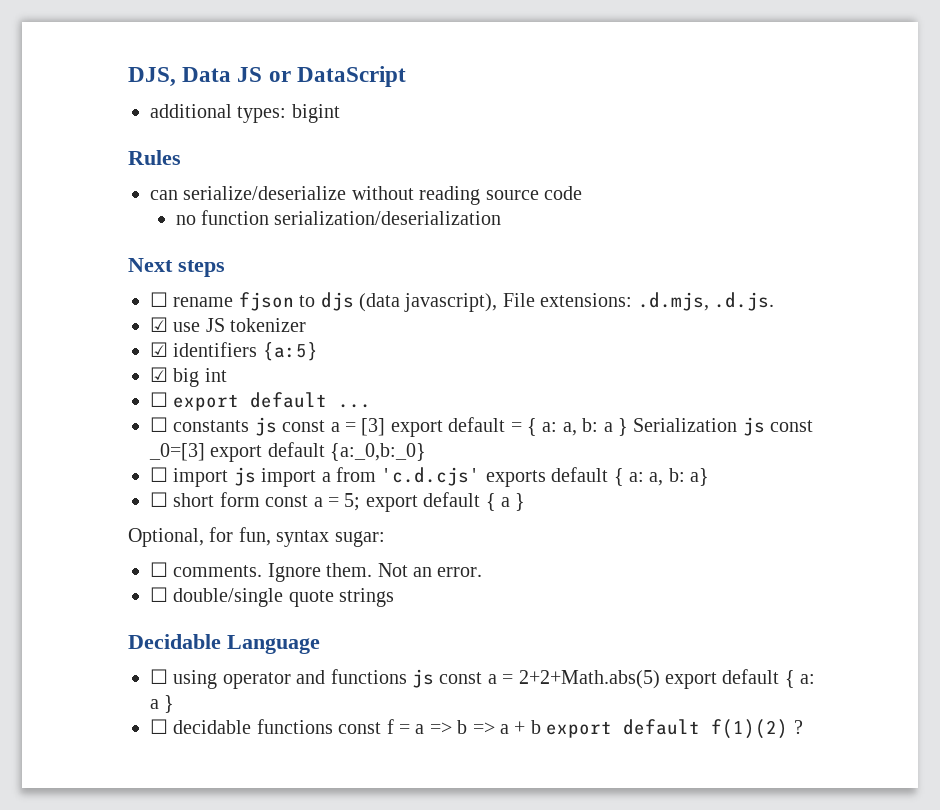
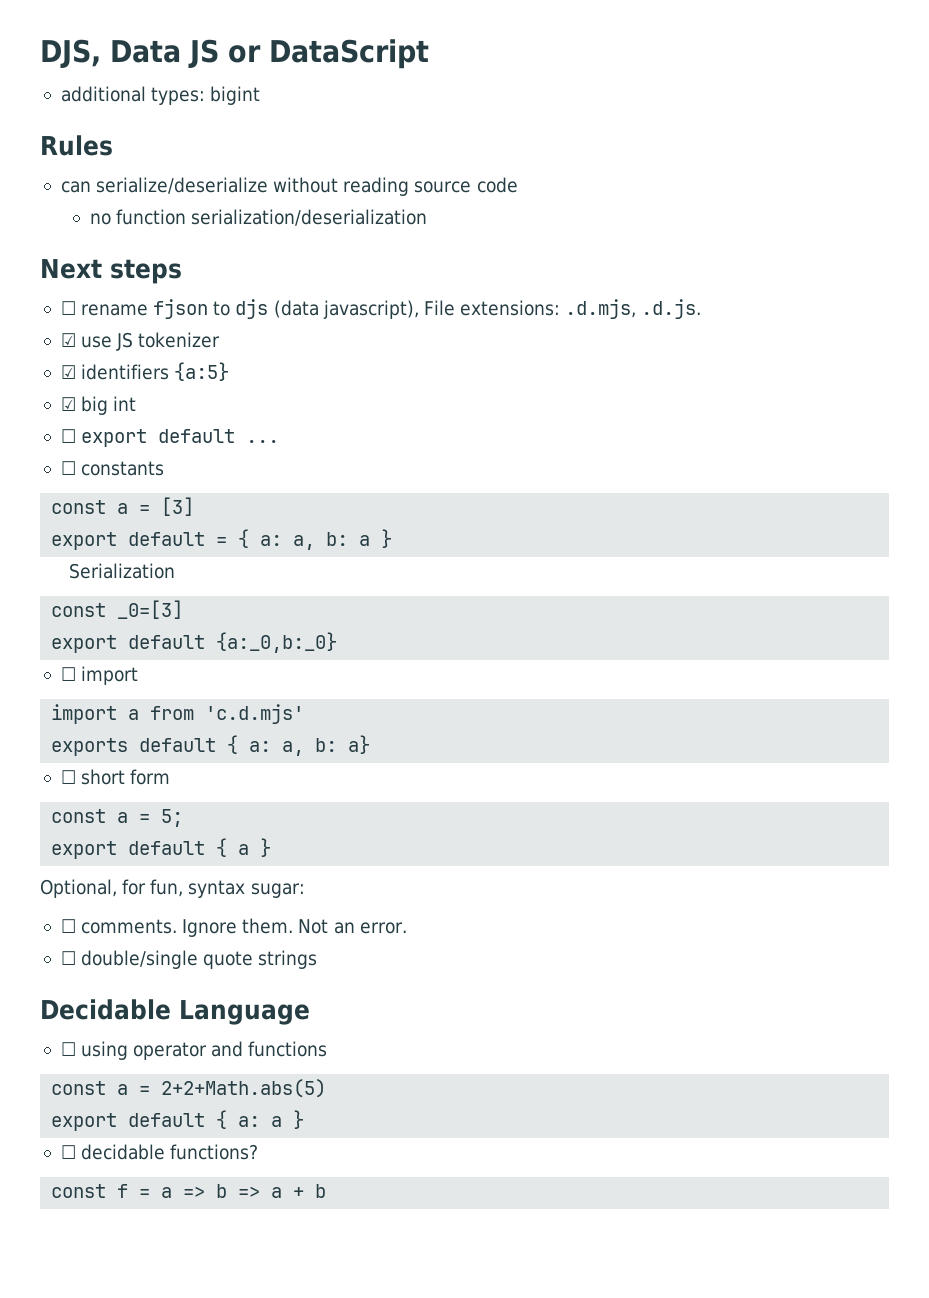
[254,417,277,436] js -> (165, 468) //
(386, 427) none -> (195, 506) //
(628, 427) none -> (393, 538) //
[742,417,765,436] js -> (176, 571) //
(205, 452) none -> (184, 609) //
[233,467,256,486] js -> (139, 675) //
[381,467,481,486] 'c.d.cjs' -> [205,704,305,724] 'c.d.mjs' //
(260, 499) none -> (171, 777) //
(361, 502) none -> (184, 818) //
[412,669,434,688] js -> (328, 1049) //
(660, 679) none -> (327, 1088) //
[256,719,333,734] functions -> [170,1144,259,1160] functions? //
[546,719,803,739] export default f(1)(2) ? -> (327, 1191) none

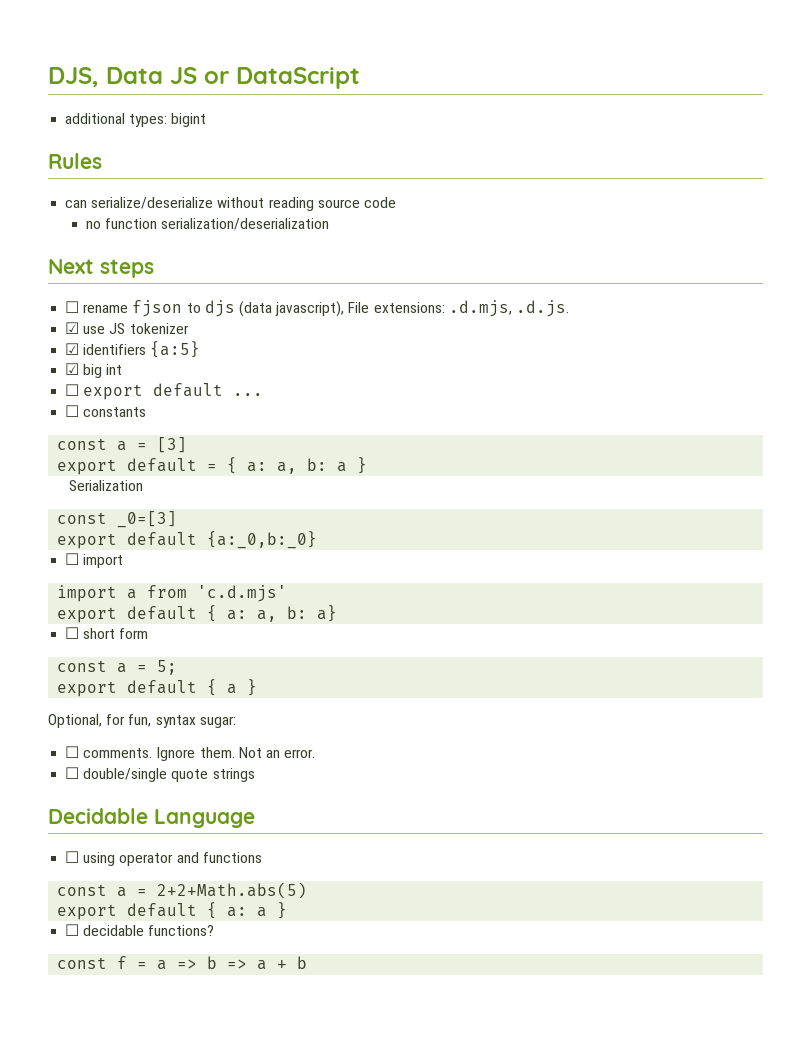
[51,738,129,756] exports -> [57,607,118,623] export

